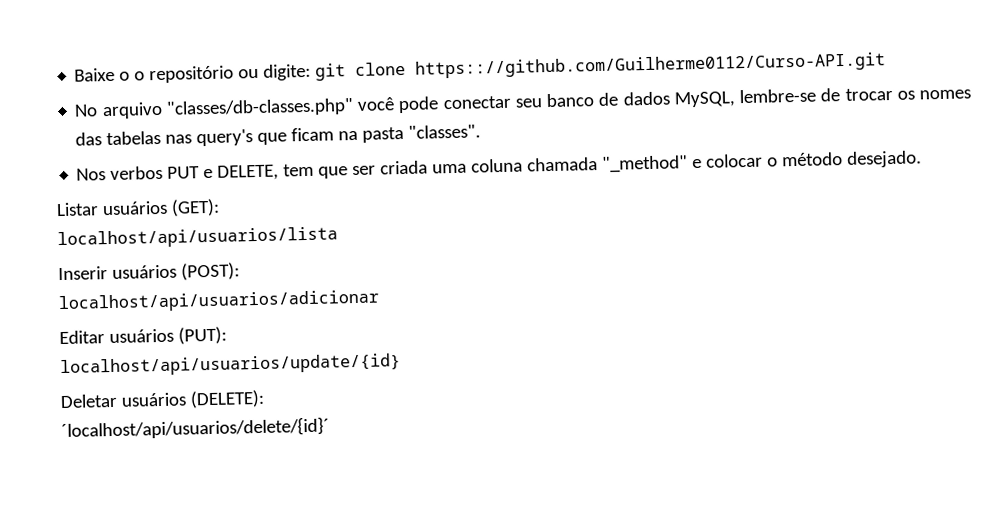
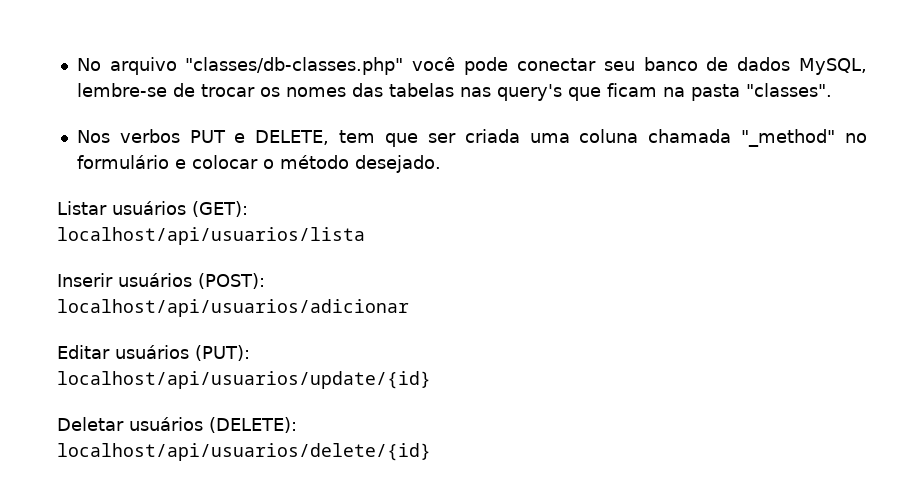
[74,52,887,84] Baixe o o repositório ou digite: git clone https:://github.com/Guilherme0112/Curso-API.git // -> (76, 64) none
(689, 164) none -> [845,133,867,143] [76,155,169,169] no formulário
[61,416,330,441] ´localhost/api/usuarios/delete/{id}´ -> [57,443,431,461] localhost/api/usuarios/delete/{id}

